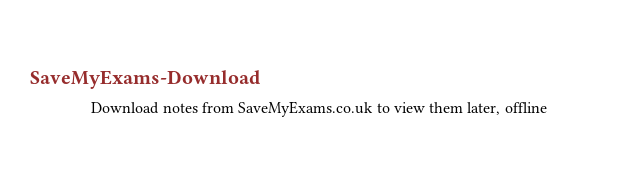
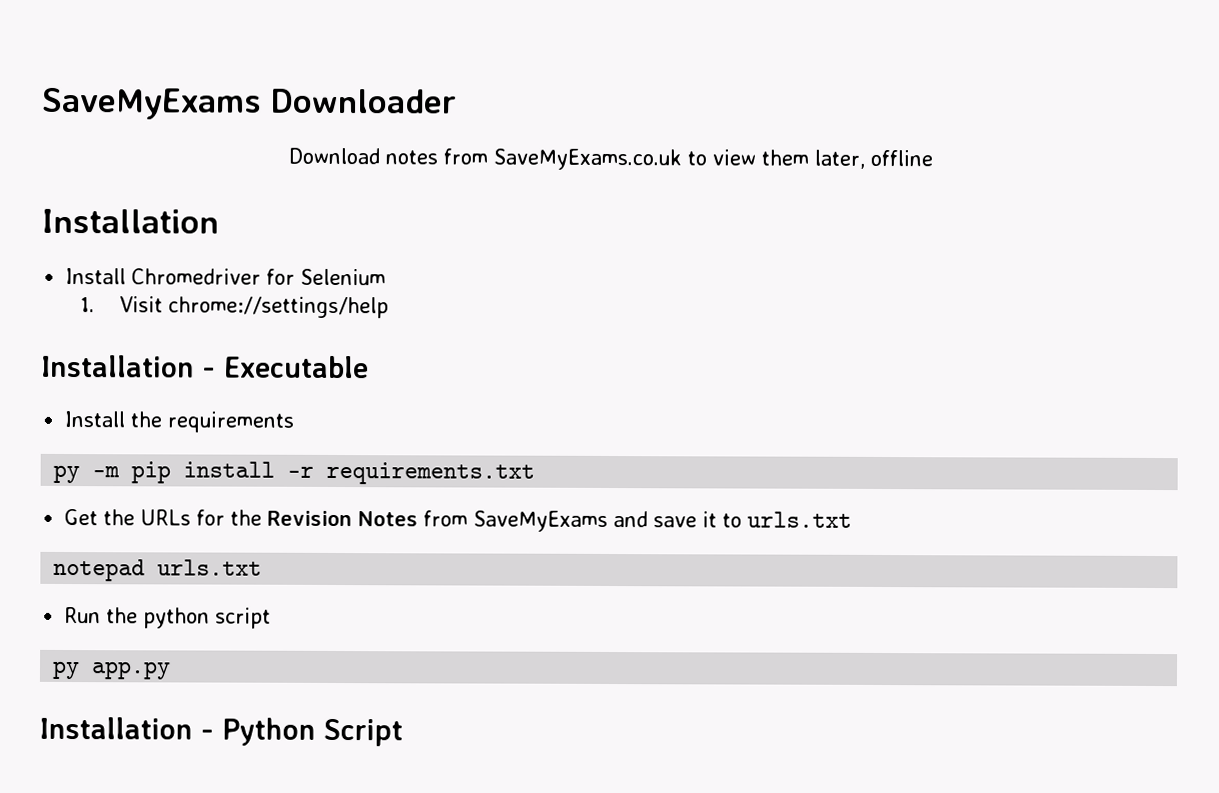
[30,70,260,89] SaveMyExams-Download -> [42,87,457,120] SaveMyExams Downloader
(547, 107) none -> [41,208,219,234] [65,268,387,286] [79,296,389,319] [41,354,369,379] [64,411,295,433] [53,461,536,485] [64,509,853,532] [53,558,263,582] [64,607,272,629] [52,660,172,680] [39,716,403,747] // Installation // Install Chromedriver for Selenium // 1. Visit chrome://settings/help // Installation - Executable // Install the requirements // py -m pip install -r requirements.txt // Get the URLs for the Revision Notes from SaveMyExams and save it to urls.txt // notepad urls.txt // Run the python script // py app.py // Installation - Python Script

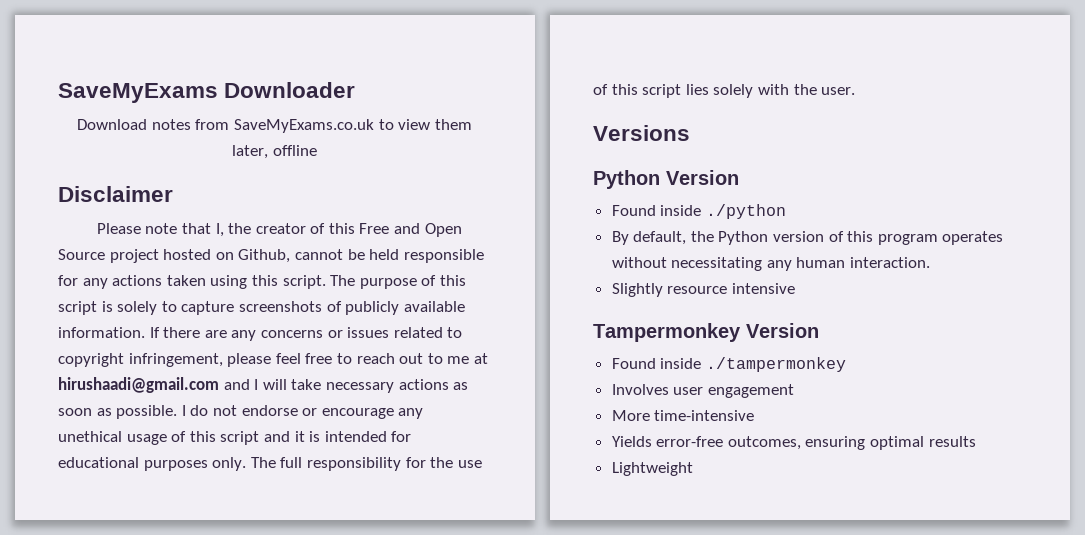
[41,208,219,234] [65,268,387,286] [79,296,389,319] [41,354,369,379] [64,411,295,433] [53,461,536,485] [64,509,853,532] [53,558,263,582] [64,607,272,629] [52,660,172,680] [39,716,403,747] Installation // Install Chromedriver for Selenium // 1. Visit chrome://settings/help // Installation - Executable // Install the requirements // py -m pip install -r requirements.txt // Get the URLs for the Revision Notes from SaveMyExams and save it to urls.txt // notepad urls.txt // Run the python script // py app.py // Installation - Python Script -> [58,186,173,202] [96,223,462,237] [58,249,484,263] [58,275,466,289] [58,301,465,315] [58,327,463,341] [58,353,488,367] [58,377,469,393] [58,405,424,419] [58,431,412,445] [58,457,482,471] [593,84,856,98] [593,125,690,141] [593,170,739,189] [611,204,786,219] [611,231,1004,245] [611,257,931,271] [611,283,795,297] [593,323,819,342] [611,357,846,372] [611,384,794,398] [611,410,755,421] [611,436,976,450] [611,462,693,476] Disclaimer // Please note that I, the creator of this Free and Open Source project hosted on Github, cannot be held responsible for any actions taken using this script. The purpose of this script is solely to capture screenshots of publicly available information. If there are any concerns or issues related to copyright infringement, please feel free to reach out to me at hirushaadi@gmail.com and I will take necessary actions as soon as possible. I do not endorse or encourage any unethical usage of this script and it is intended for educational purposes only. The full responsibility for the use of this script lies solely with the user. // Versions // Python Version // Found inside ./python // By default, the Python version of this program operates without necessitating any human interaction. // Slightly resource intensive // Tampermonkey Version // Found inside ./tampermonkey // Involves user engagement // More time-intensive // Yields error-free outcomes, ensuring optimal results // Lightweight

